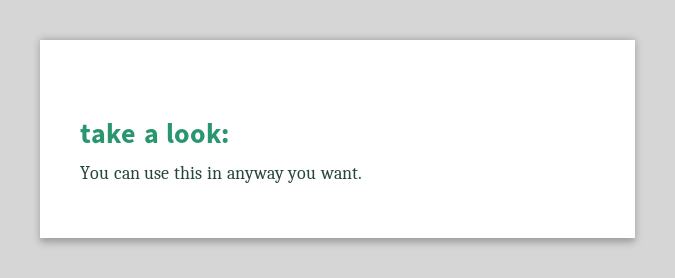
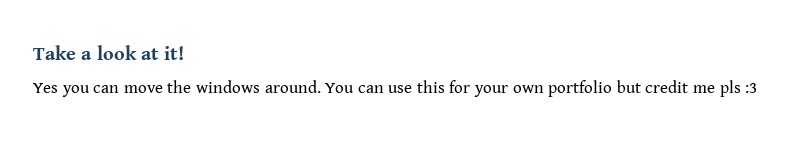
[80,123,230,144] [80,165,363,183] take a look: // You can use this in anyway you want. -> [33,45,185,60] [33,80,758,97] Take a look at it! // Yes you can move the windows around. You can use this for your own portfolio but credit me pls :3

